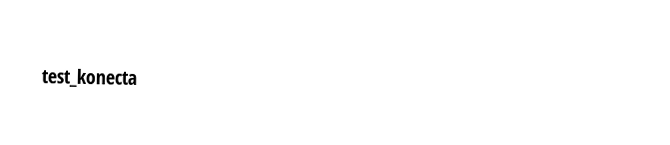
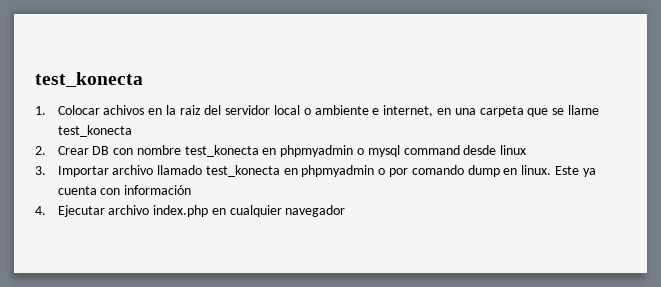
[41,68,138,89] test_konecta -> [35,72,143,87] [35,105,599,117] [57,125,132,137] [35,145,527,157] [35,165,596,177] [57,185,192,195] [35,205,346,217] test_konecta // 1. Colocar achivos en la raiz del servidor local o ambiente e internet, en una carpeta que se llame test_konecta // 2. Crear DB con nombre test_konecta en phpmyadmin o mysql command desde linux // 3. Importar archivo llamado test_konecta en phpmyadmin o por comando dump en linux. Este ya cuenta con información // 4. Ejecutar archivo index.php en cualquier navegador

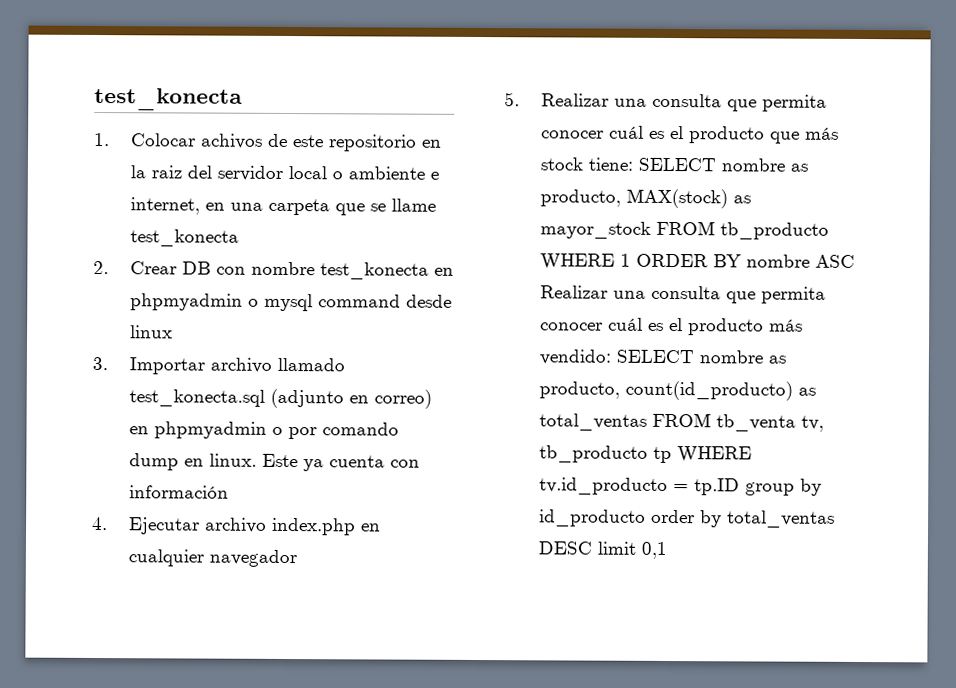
(145, 110) none -> [267,133,417,152] de este repositorio
[205,165,280,177] test_konecta -> [128,388,432,409] test_konecta.sql (adjunto en correo)
(346, 211) none -> [504,92,827,112] [540,125,839,144] [539,157,808,172] [539,188,751,209] [539,220,829,240] [539,253,855,270] [539,285,826,304] [539,317,803,336] [538,349,786,365] [538,380,816,401] [538,412,824,432] [538,445,752,464] [538,477,822,496] [538,509,835,528] [537,541,667,559] // 5. Realizar una consulta que permita conocer cuál es el producto que más stock tiene: SELECT nombre as producto, MAX(stock) as mayor_stock FROM tb_producto WHERE 1 ORDER BY nombre ASC Realizar una consulta que permita conocer cuál es el producto más vendido: SELECT nombre as producto, count(id_producto) as total_ventas FROM tb_venta tv, tb_producto tp WHERE tv.id_producto = tp.ID group by id_producto order by total_ventas DESC limit 0,1

